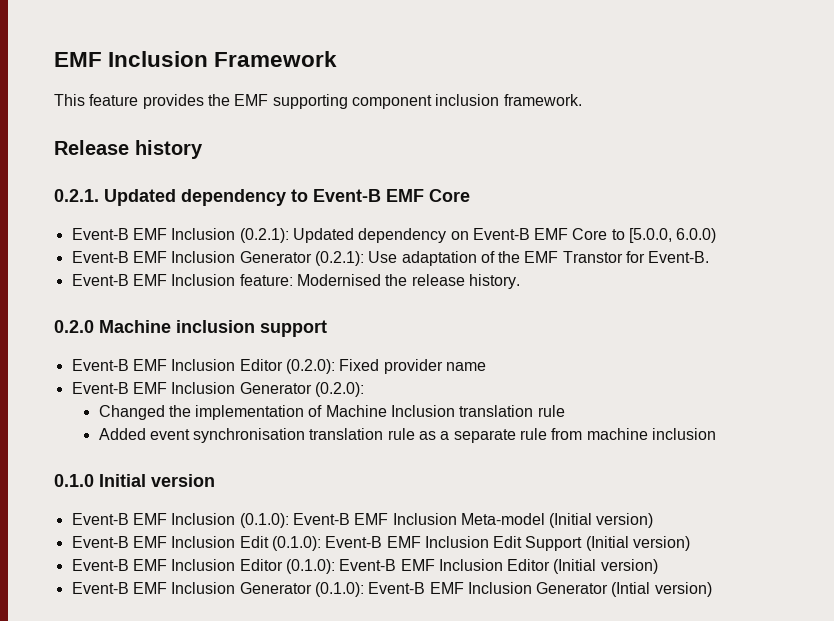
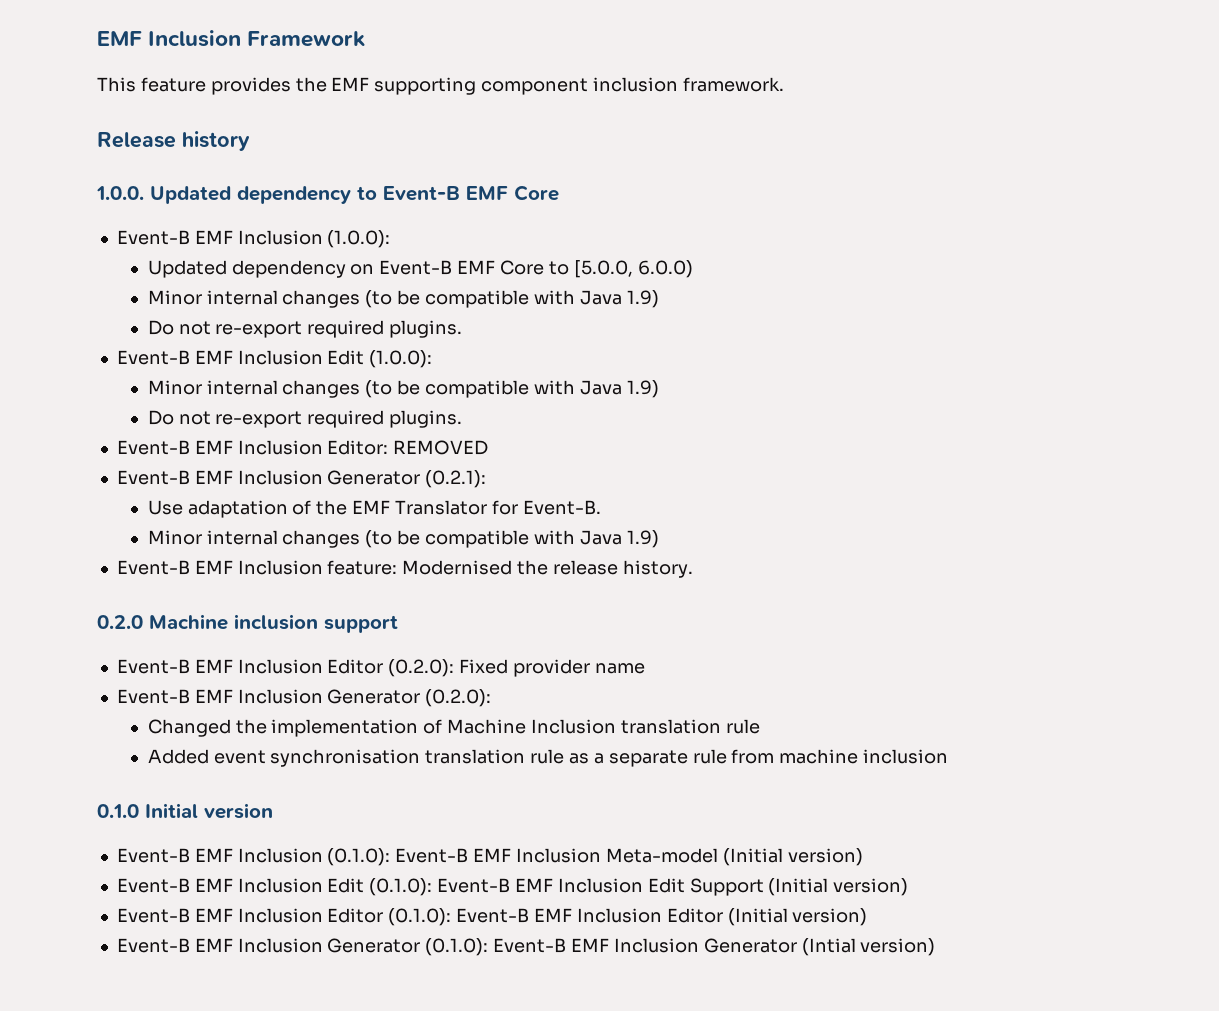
[54,189,99,202] 0.2.1. -> [96,186,144,200] 1.0.0.
[239,228,289,243] (0.2.1): -> [327,230,391,248] (1.0.0): //
(717, 235) none -> [147,290,659,308] [147,320,463,338] [116,350,433,368] [147,380,659,398] [147,410,463,428] [116,440,489,455] // Minor internal changes (to be compatible with Java 1.9) // Do not re-export required plugins. // Event-B EMF Inclusion Edit (1.0.0): // Minor internal changes (to be compatible with Java 1.9) // Do not re-export required plugins. // Event-B EMF Inclusion Editor: REMOVED
(364, 258) none -> (487, 479) //
[562,251,623,263] Transtor -> [394,500,487,515] Translator
(710, 257) none -> [147,530,659,548] // Minor internal changes (to be compatible with Java 1.9)

